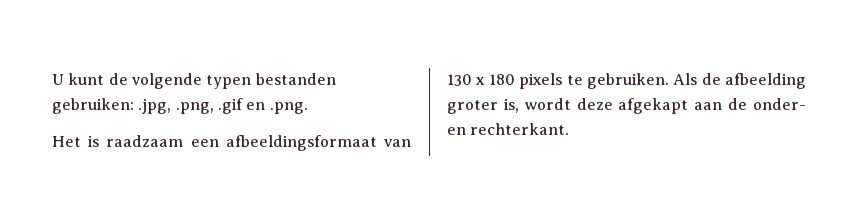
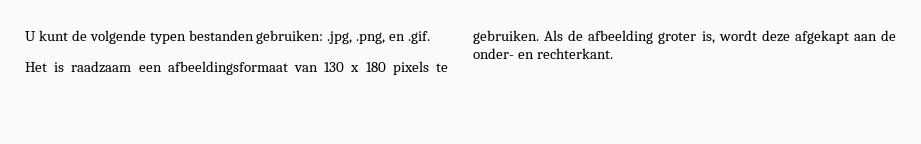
[217,98,308,114] .gif en .png. -> [389,31,431,44] en .gif.

